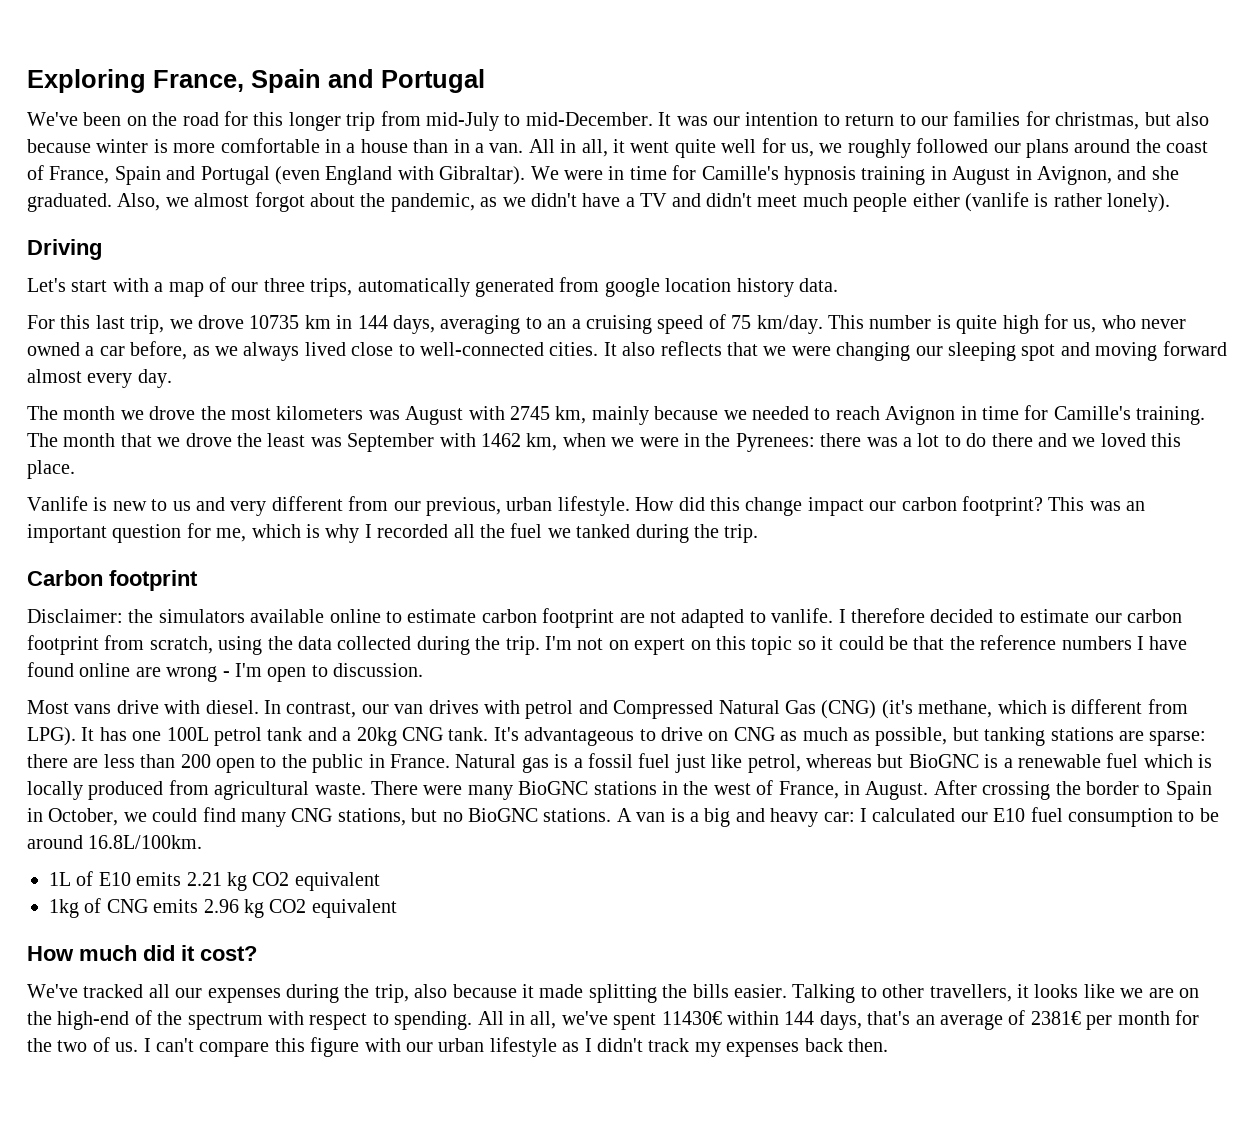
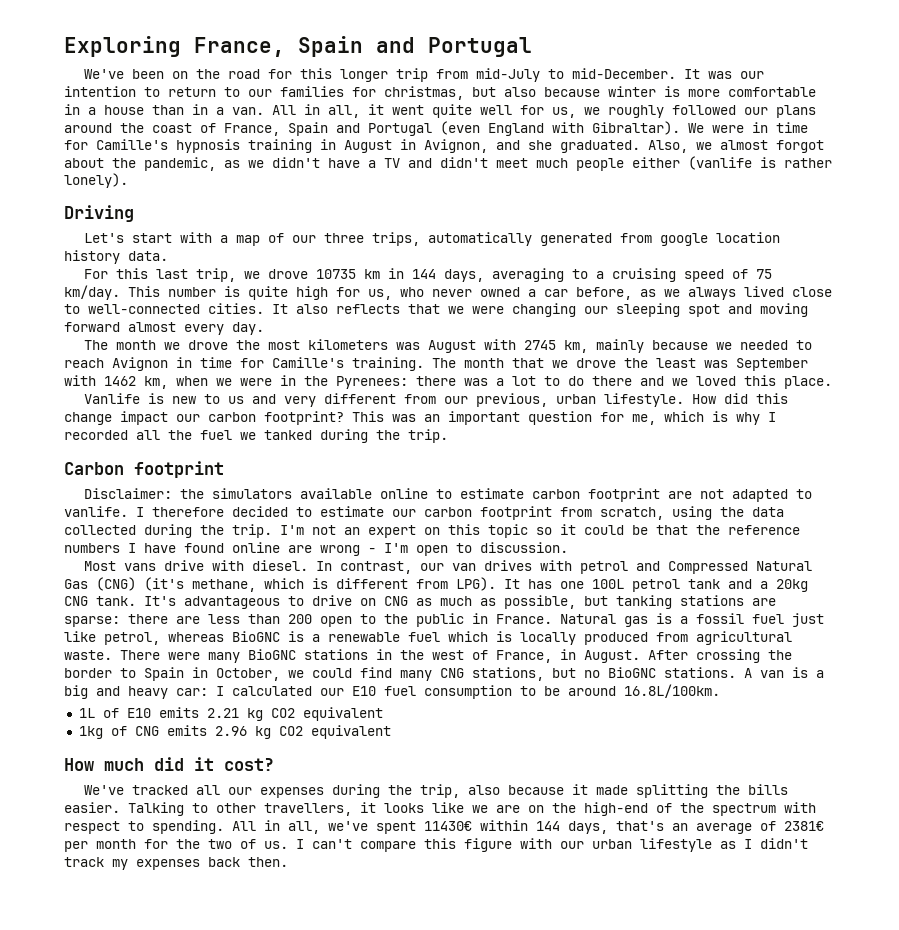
[547,319,567,329] an -> (588, 274) none
[608,640,629,650] on -> [344,527,360,535] an
[877,754,904,768] but -> (224, 637) none

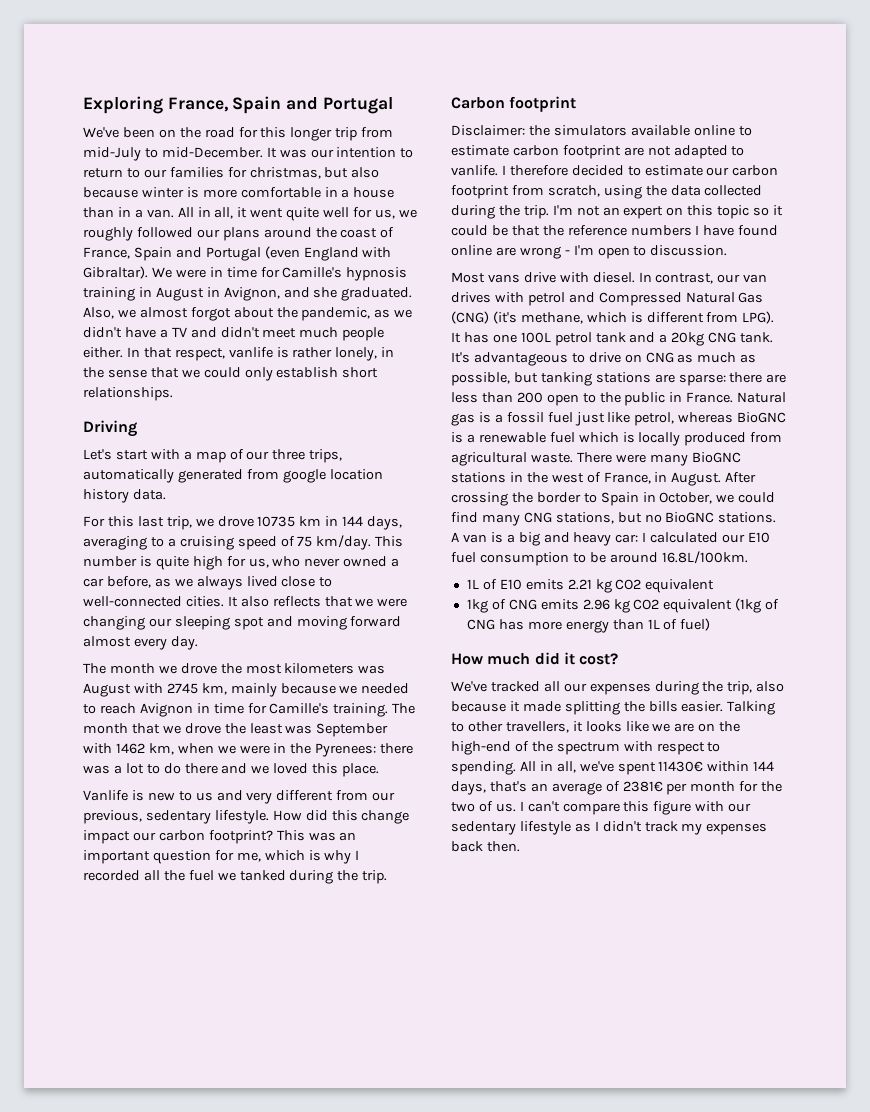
[632,156,832,170] [64,173,128,188] either (vanlife is rather lonely). -> [83,347,395,361] [83,367,379,381] [83,387,173,401] either. In that respect, vanlife is rather lonely, in the sense that we could only establish short relationships.
[555,394,596,404] urban -> [145,810,211,824] sedentary
(391, 732) none -> [735,598,780,613] [466,618,711,633] (1kg of CNG has more energy than 1L of fuel)
[592,839,632,849] urban -> [451,821,516,835] sedentary

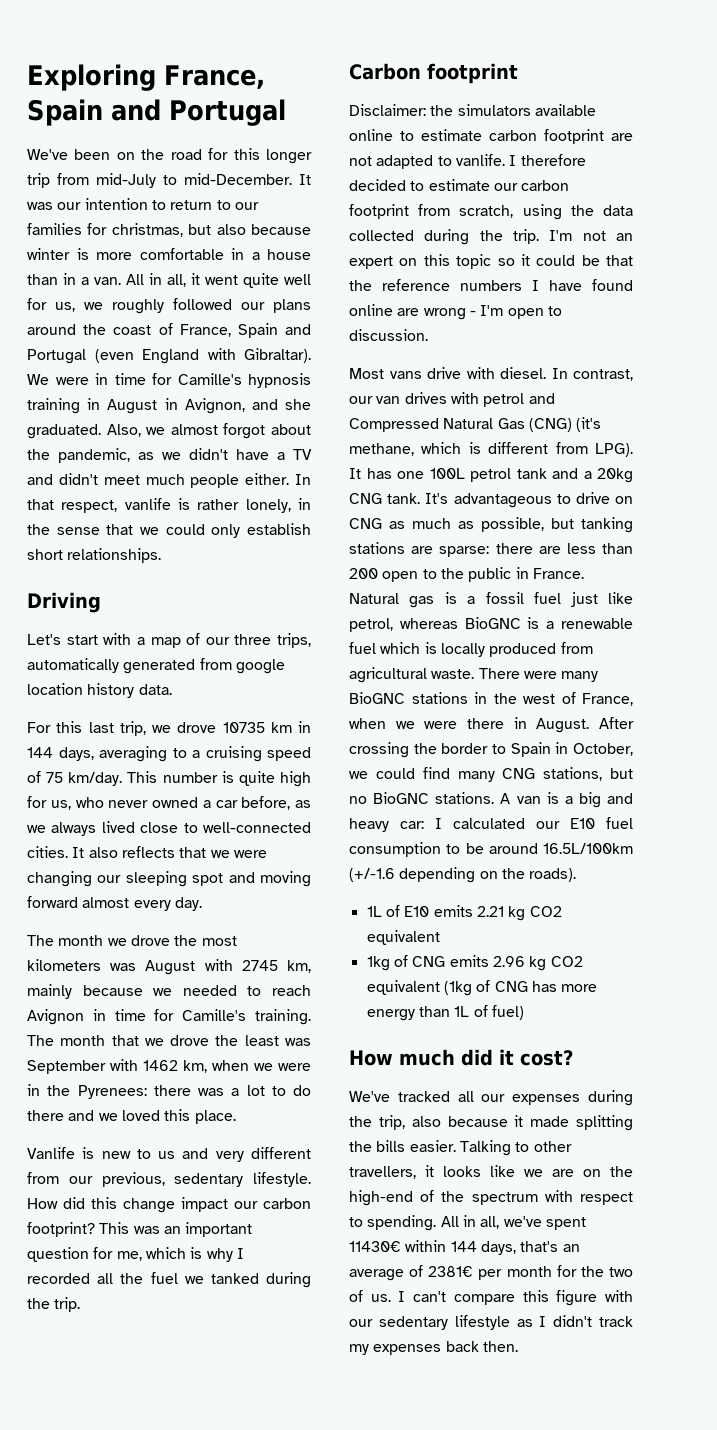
(651, 478) none -> [349,718,504,729] when we were there
[661,551,748,564] 16.8L/100km. -> [543,843,633,854] [349,867,577,883] 16.5L/100km (+/-1.6 depending on the roads).

